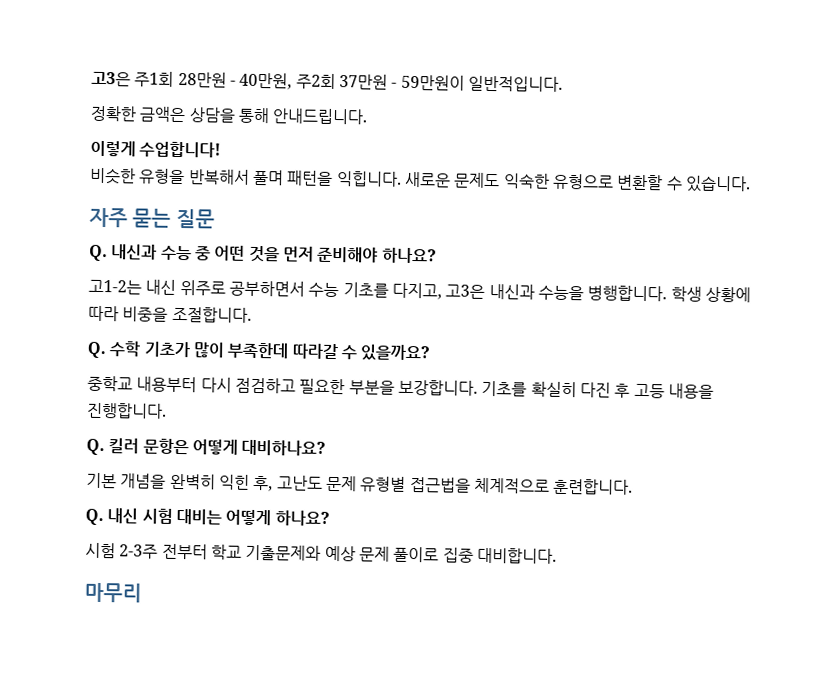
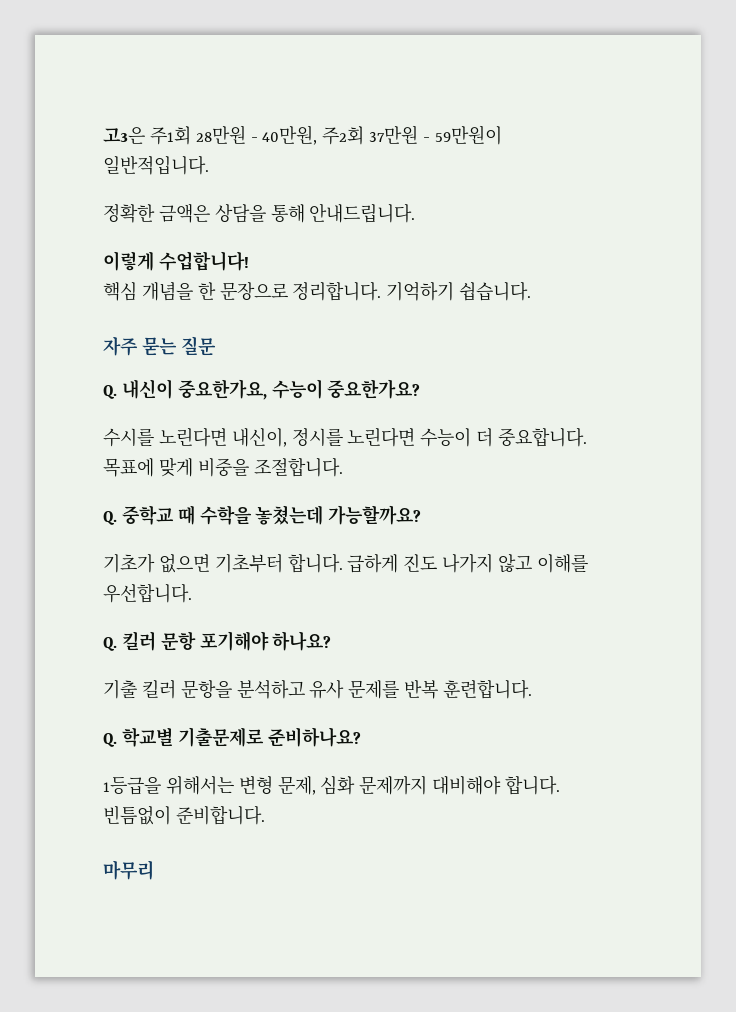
[90,167,751,193] [89,207,215,229] [89,244,437,264] [88,279,751,303] [88,305,252,323] [87,341,431,362] [87,375,714,399] [87,402,167,419] [86,438,327,456] [86,472,634,495] [85,508,330,526] [85,542,557,564] 비슷한 유형을 반복해서 풀며 패턴을 익힙니다. 새로운 문제도 익숙한 유형으로 변환할 수 있습니다. // 자주 묻는 질문 // Q. 내신과 수능 중 어떤 것을 먼저 준비해야 하나요? // 고1-2는 내신 위주로 공부하면서 수능 기초를 다지고, 고3은 내신과 수능을 병행합니다. 학생 상황에 따라 비중을 조절합니다. // Q. 수학 기초가 많이 부족한데 따라갈 수 있을까요? // 중학교 내용부터 다시 점검하고 필요한 부분을 보강합니다. 기초를 확실히 다진 후 고등 내용을 진행합니다. // Q. 킬러 문항은 어떻게 대비하나요? // 기본 개념을 완벽히 익힌 후, 고난도 문제 유형별 접근법을 체계적으로 훈련합니다. // Q. 내신 시험 대비는 어떻게 하나요? // 시험 2-3주 전부터 학교 기출문제와 예상 문제 풀이로 집중 대비합니다. -> [103,281,532,301] [103,336,216,356] [103,379,421,400] [103,427,588,447] [103,457,343,477] [103,505,422,525] [103,553,588,573] [103,583,192,603] [103,631,332,651] [103,679,533,699] [103,727,361,747] [103,775,561,795] [103,805,265,825] 핵심 개념을 한 문장으로 정리합니다. 기억하기 쉽습니다. // 자주 묻는 질문 // Q. 내신이 중요한가요, 수능이 중요한가요? // 수시를 노린다면 내신이, 정시를 노린다면 수능이 더 중요합니다. 목표에 맞게 비중을 조절합니다. // Q. 중학교 때 수학을 놓쳤는데 가능할까요? // 기초가 없으면 기초부터 합니다. 급하게 진도 나가지 않고 이해를 우선합니다. // Q. 킬러 문항 포기해야 하나요? // 기출 킬러 문항을 분석하고 유사 문제를 반복 훈련합니다. // Q. 학교별 기출문제로 준비하나요? // 1등급을 위해서는 변형 문제, 심화 문제까지 대비해야 합니다. 빈틈없이 준비합니다.

